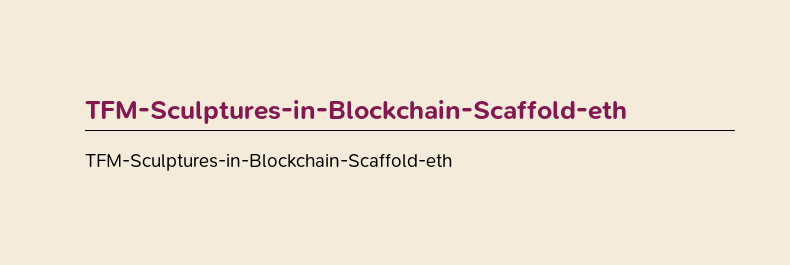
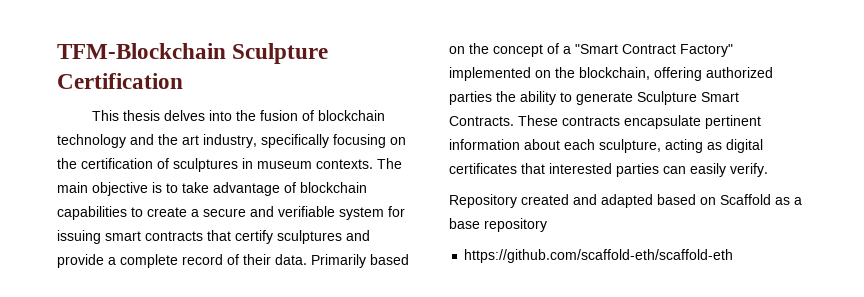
[85,100,627,124] [85,153,452,171] TFM-Sculptures-in-Blockchain-Scaffold-eth // TFM-Sculptures-in-Blockchain-Scaffold-eth -> [57,43,329,64] [57,73,183,89] [92,110,386,121] [57,134,406,148] [57,158,402,172] [57,182,367,196] [57,206,405,220] [57,230,370,244] [57,254,409,268] [449,43,733,57] [449,67,773,81] [449,91,739,105] [449,115,761,129] [449,139,763,153] [449,163,768,177] [449,194,802,208] [449,218,547,232] [464,249,734,263] TFM-Blockchain Sculpture Certification // This thesis delves into the fusion of blockchain technology and the art industry, specifically focusing on the certification of sculptures in museum contexts. The main objective is to take advantage of blockchain capabilities to create a secure and verifiable system for issuing smart contracts that certify sculptures and provide a complete record of their data. Primarily based on the concept of a "Smart Contract Factory" implemented on the blockchain, offering authorized parties the ability to generate Sculpture Smart Contracts. These contracts encapsulate pertinent information about each sculpture, acting as digital certificates that interested parties can easily verify. // Repository created and adapted based on Scaffold as a base repository // https://github.com/scaffold-eth/scaffold-eth

